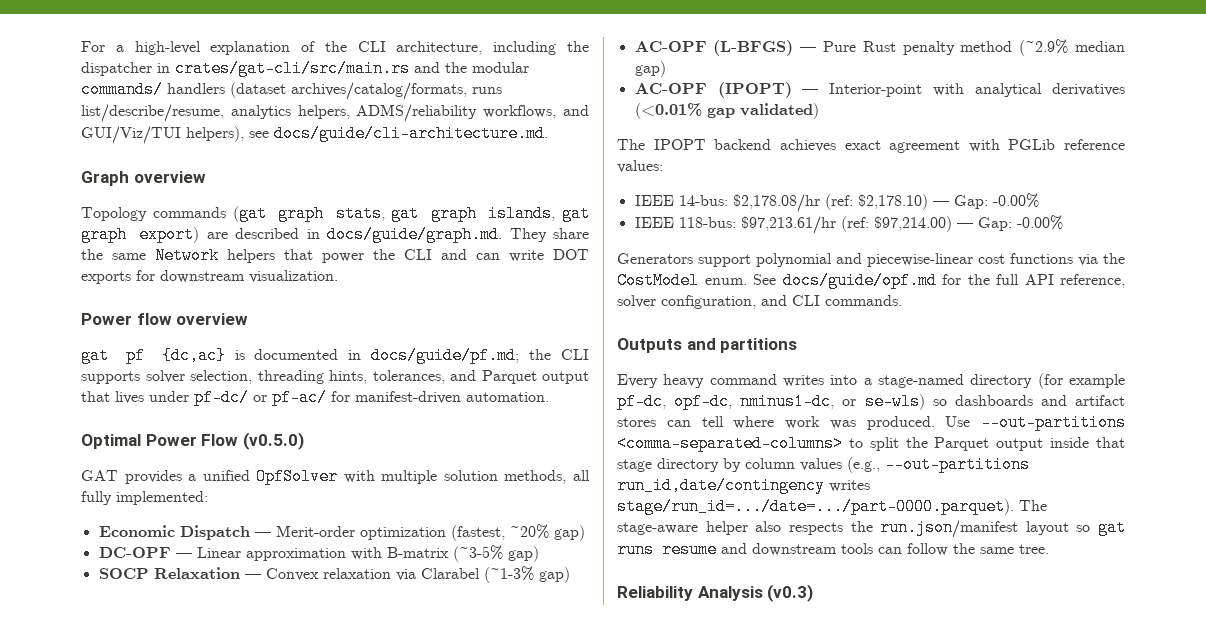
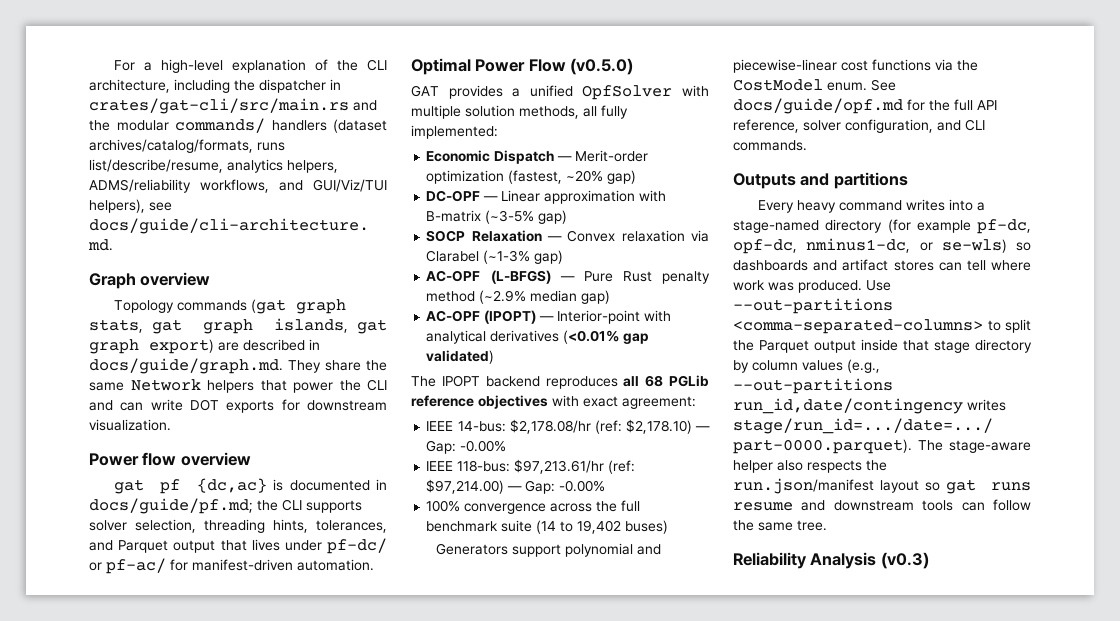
[779,139,1125,153] [617,160,663,173] achieves exact agreement with PGLib reference values: -> [545,375,709,389] [411,395,696,409] reproduces all 68 PGLib reference objectives with exact agreement:
(1063, 222) none -> [426,500,641,514] [426,520,669,534] // 100% convergence across the full benchmark suite (14 to 19,402 buses)

